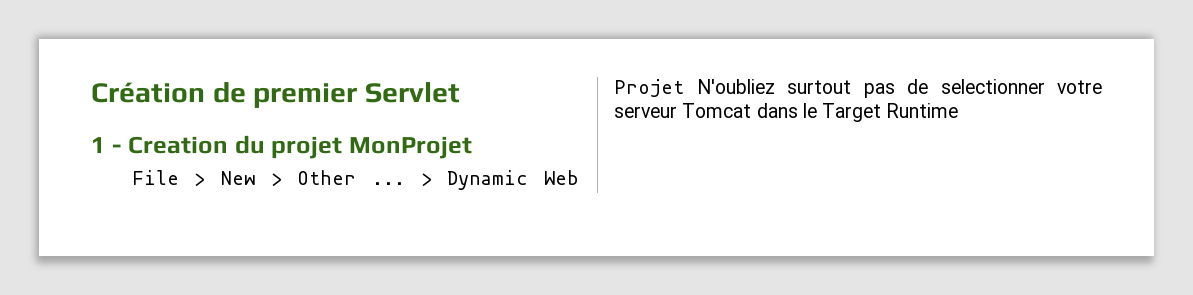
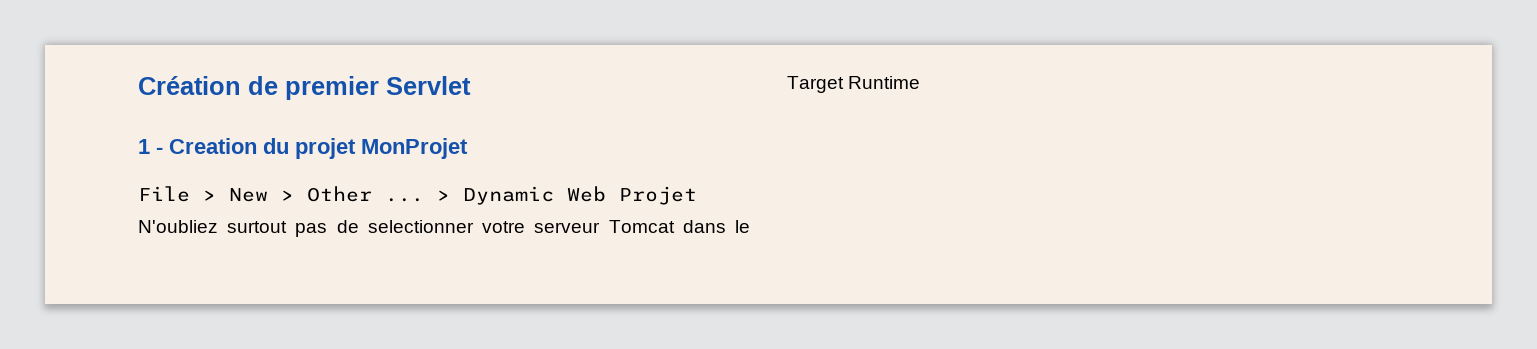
(684, 88) none -> (697, 195) //

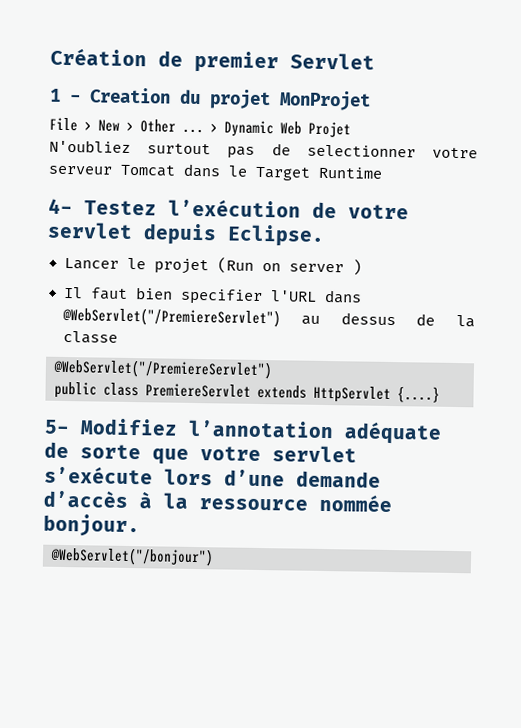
(921, 82) none -> [48,198,409,220] [47,221,325,247] [63,257,362,276] [62,286,362,306] [61,306,475,328] [62,330,118,344] [53,358,273,380] [54,381,440,403] [44,418,442,445] [44,441,357,465] [44,465,381,488] [43,489,393,513] [43,513,140,538] [50,546,214,567] // 4- Testez l’exécution de votre servlet depuis Eclipse. // Lancer le projet (Run on server ) // Il faut bien specifier l'URL dans @WebServlet("/PremiereServlet") au dessus de la classe // @WebServlet("/PremiereServlet") // public class PremiereServlet extends HttpServlet {....} // 5- Modifiez l’annotation adéquate de sorte que votre servlet s’exécute lors d’une demande d’accès à la ressource nommée bonjour. // @WebServlet("/bonjour")

